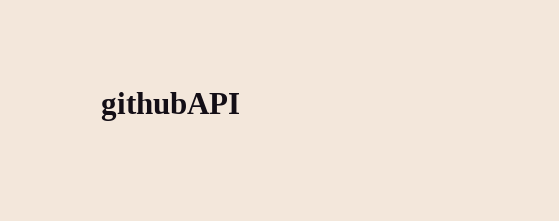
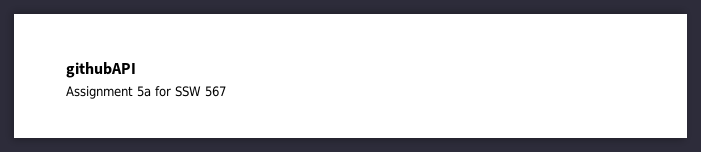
(240, 106) none -> [66,86,226,99] // Assignment 5a for SSW 567

